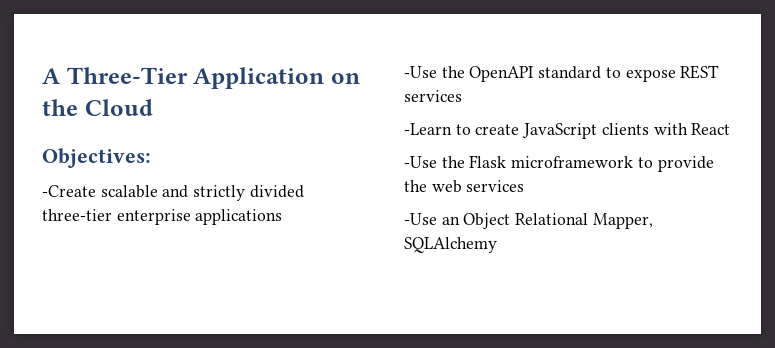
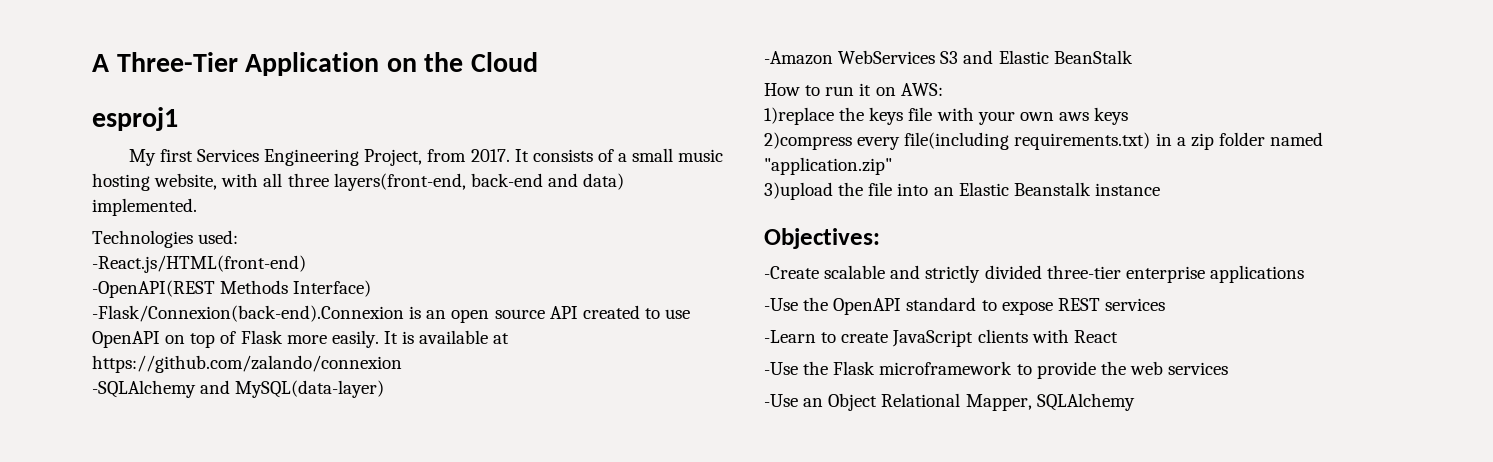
(153, 107) none -> [92,107,178,131] [128,148,724,166] [92,173,625,191] [92,198,197,216] [92,230,239,248] [92,255,306,273] [92,280,372,298] [92,305,691,323] [92,330,510,348] [92,355,402,373] [92,380,385,398] [764,50,1133,65] [764,83,943,96] [764,107,1129,125] [764,132,1324,150] [764,157,892,175] [764,182,1160,200] // esproj1 // My first Services Engineering Project, from 2017. It consists of a small music hosting website, with all three layers(front-end, back-end and data) implemented. // Technologies used: // -React.js/HTML(front-end) // -OpenAPI(REST Methods Interface) // -Flask/Connexion(back-end).Connexion is an open source API created to use OpenAPI on top of Flask more easily. It is available at https://github.com/zalando/connexion // -SQLAlchemy and MySQL(data-layer) // -Amazon WebServices S3 and Elastic BeanStalk // How to run it on AWS: // 1)replace the keys file with your own aws keys // 2)compress every file(including requirements.txt) in a zip folder named "application.zip" // 3)upload the file into an Elastic Beanstalk instance

